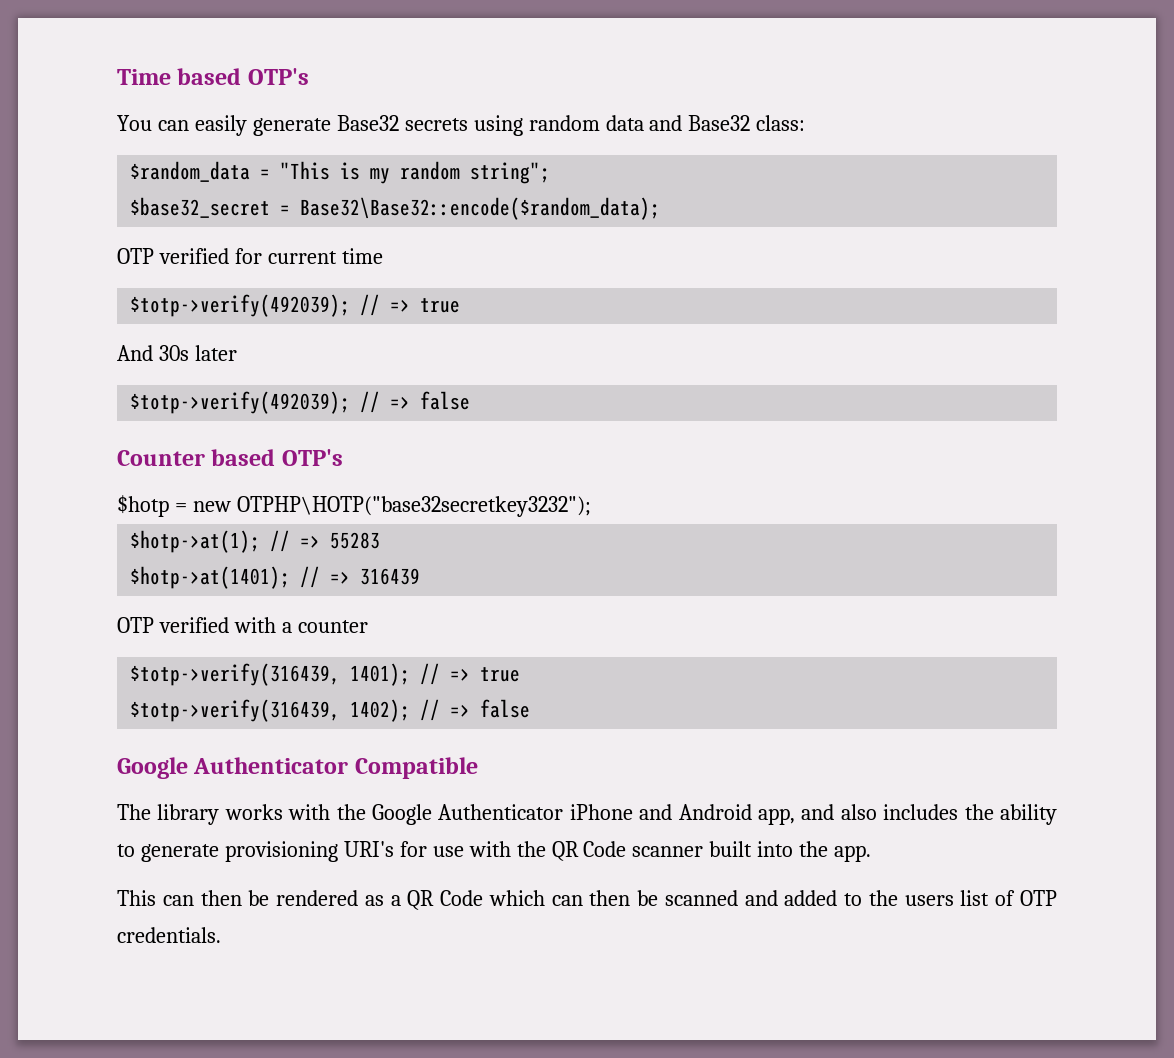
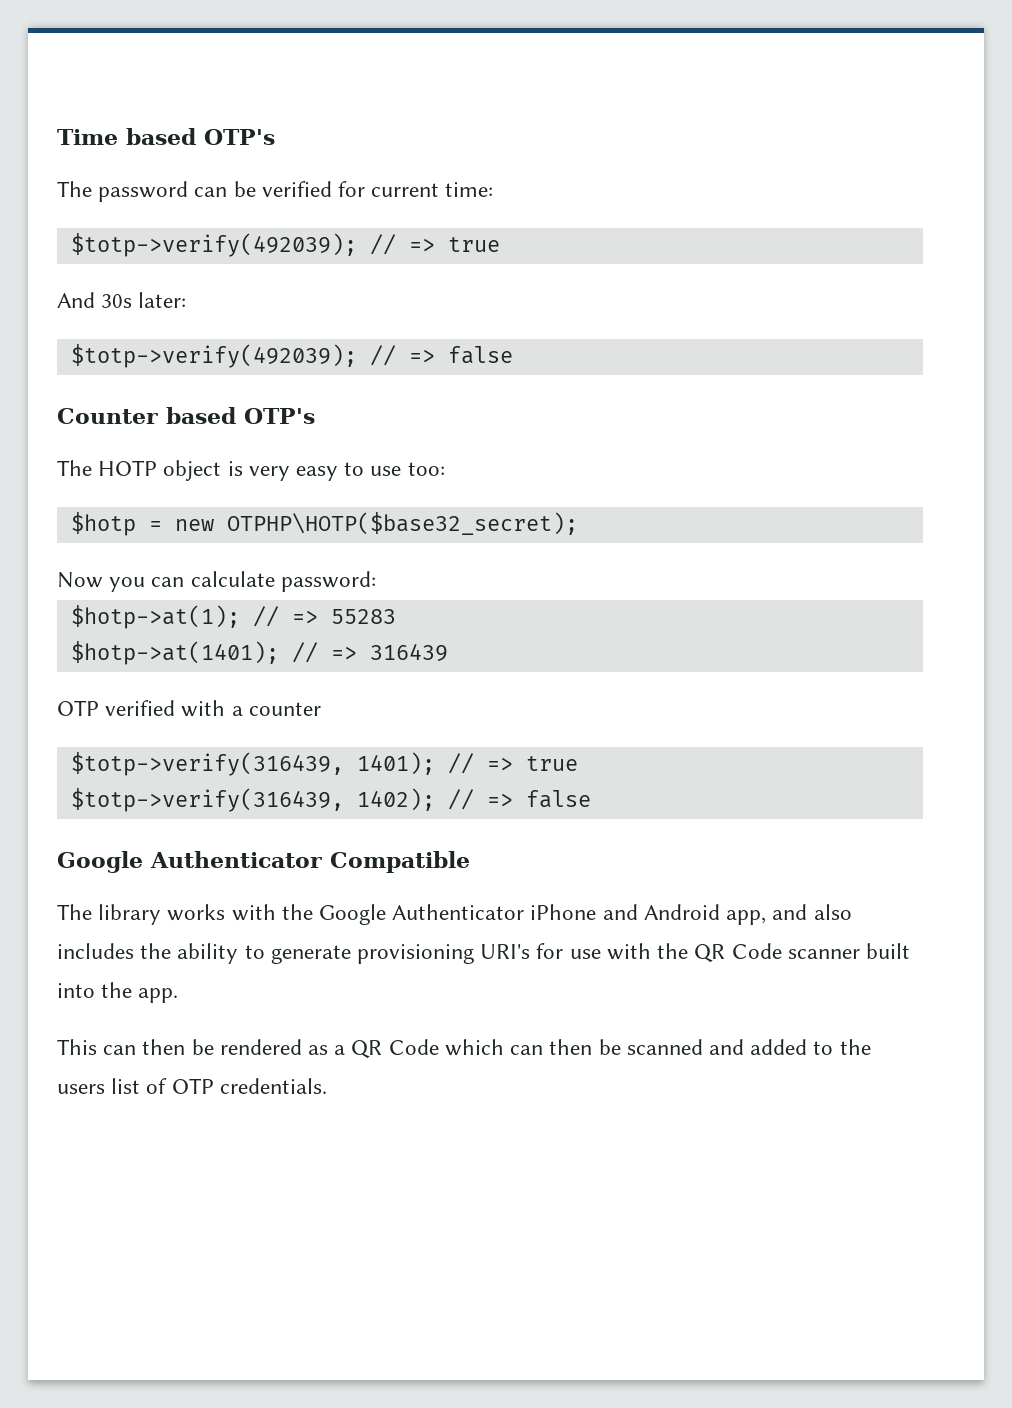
[117,115,806,136] [130,161,551,184] [130,197,661,220] [117,248,154,264] You can easily generate Base32 secrets using random data and Base32 class: // $random_data = "This is my random string"; // $base32_secret = Base32\Base32::encode($random_data); // OTP -> [57,181,256,202] The password can be
[341,248,383,264] time -> [445,182,494,197] time:
[194,345,237,361] later -> [138,292,187,308] later:
[117,495,591,517] $hotp = new OTPHP\HOTP("base32secretkey3232"); -> [57,460,445,481] [70,512,578,536] [57,571,376,592] The HOTP object is very easy to use too: // $hotp = new OTPHP\HOTP($base32_secret); // Now you can calculate password:

